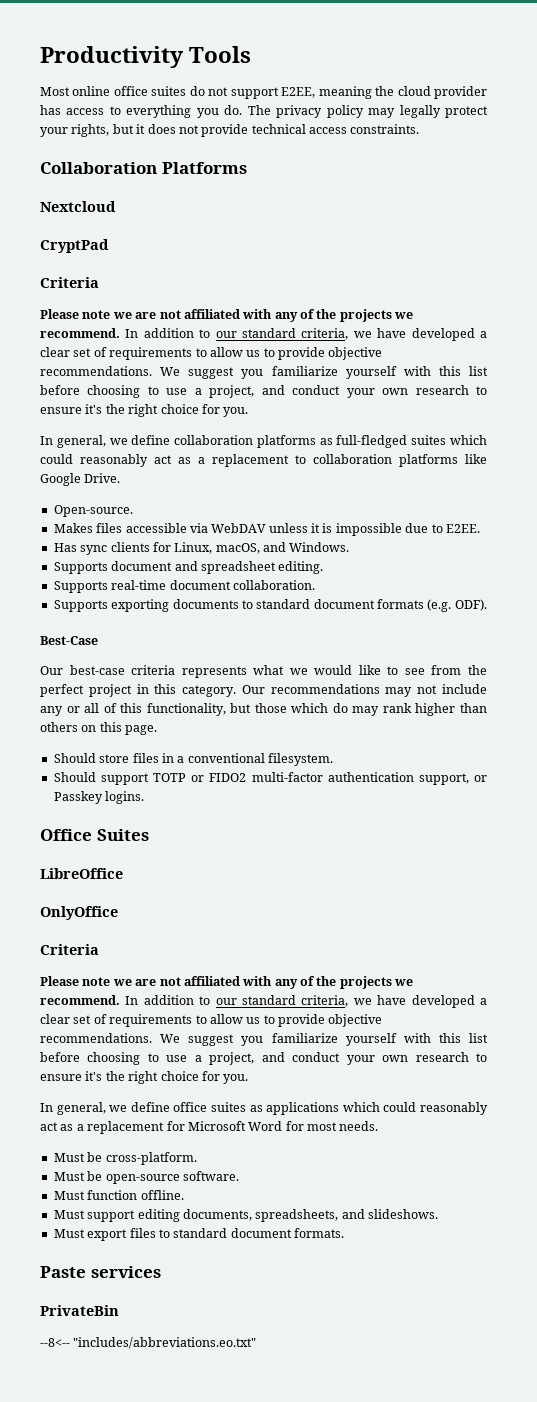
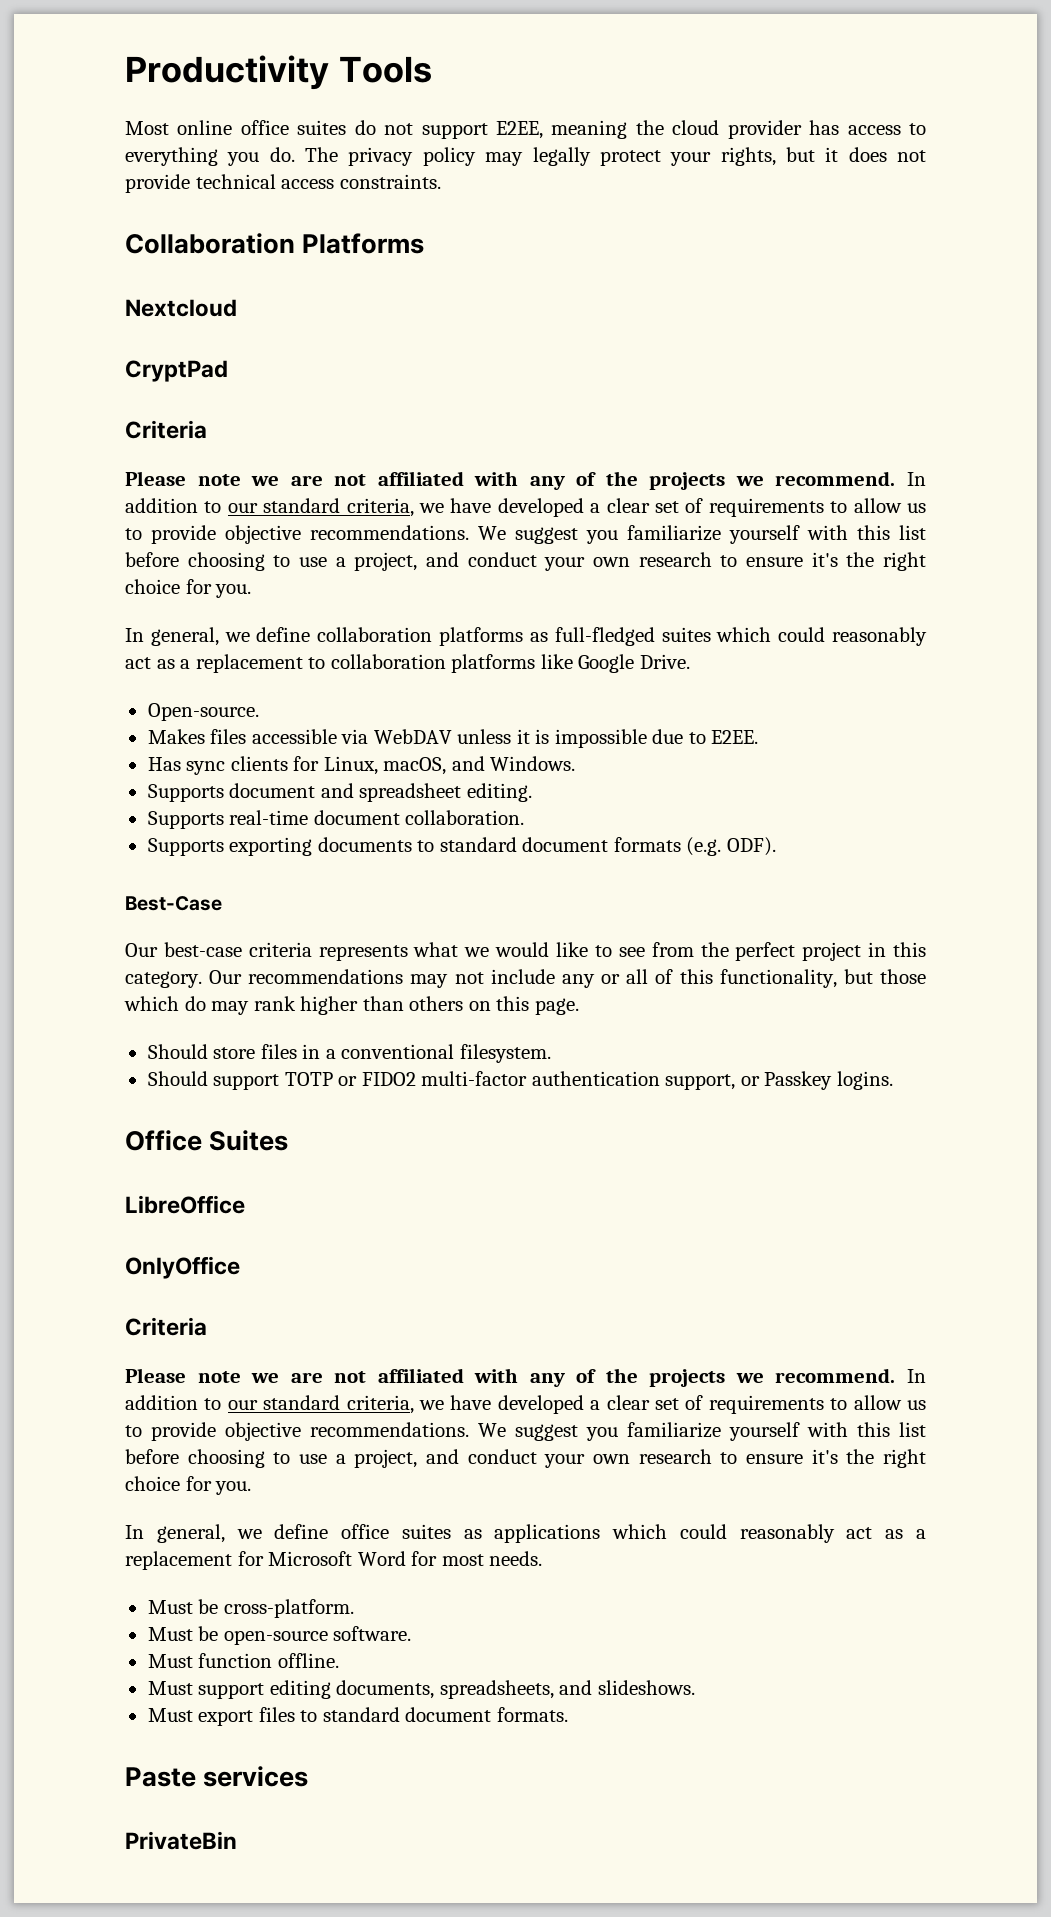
[40,1337,257,1349] // --8<-- "includes/abbreviations.eo.txt" -> (237, 1840) none

